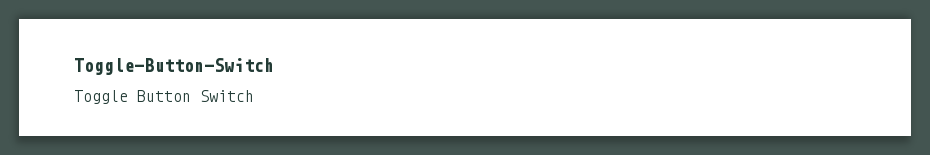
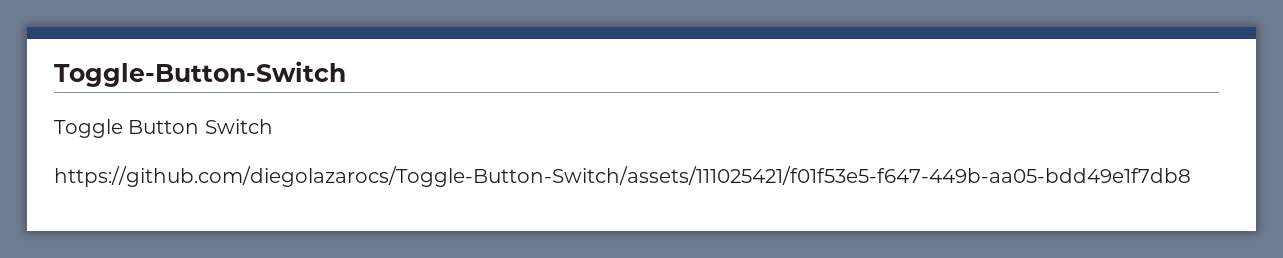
(254, 96) none -> [54,166,1191,187] // https://github.com/diegolazarocs/Toggle-Button-Switch/assets/111025421/f01f53e5-f647-449b-aa05-bdd49e1f7db8

